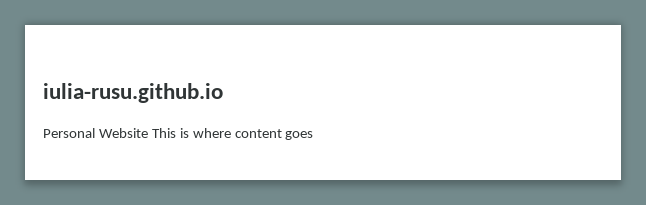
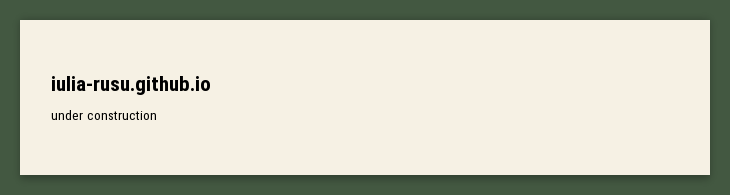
[43,128,314,140] Personal Website This is where content goes -> [51,110,157,120] under construction

